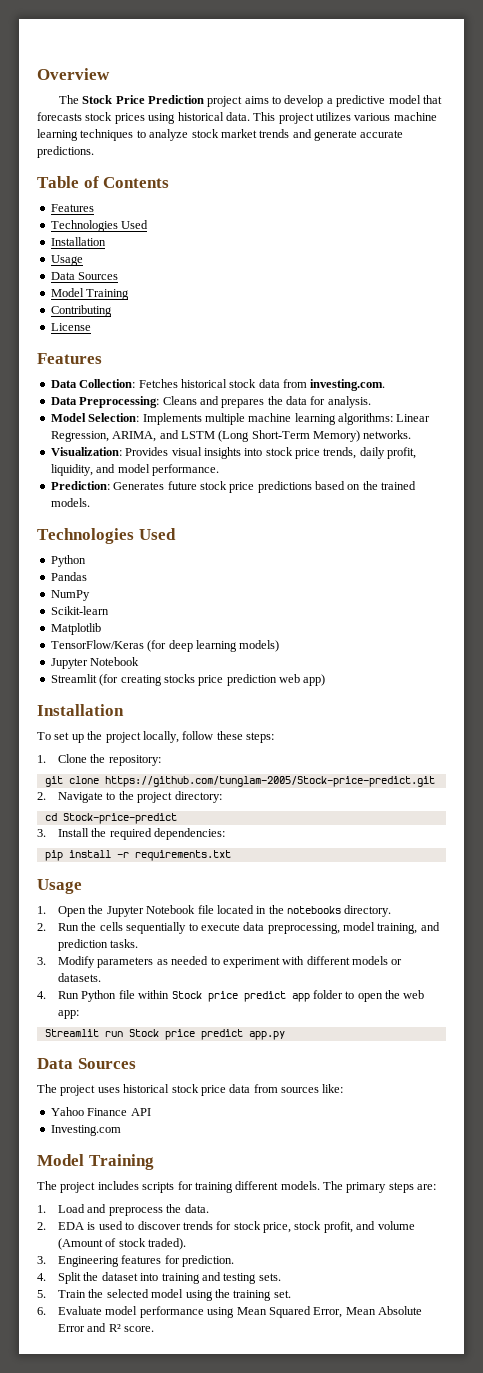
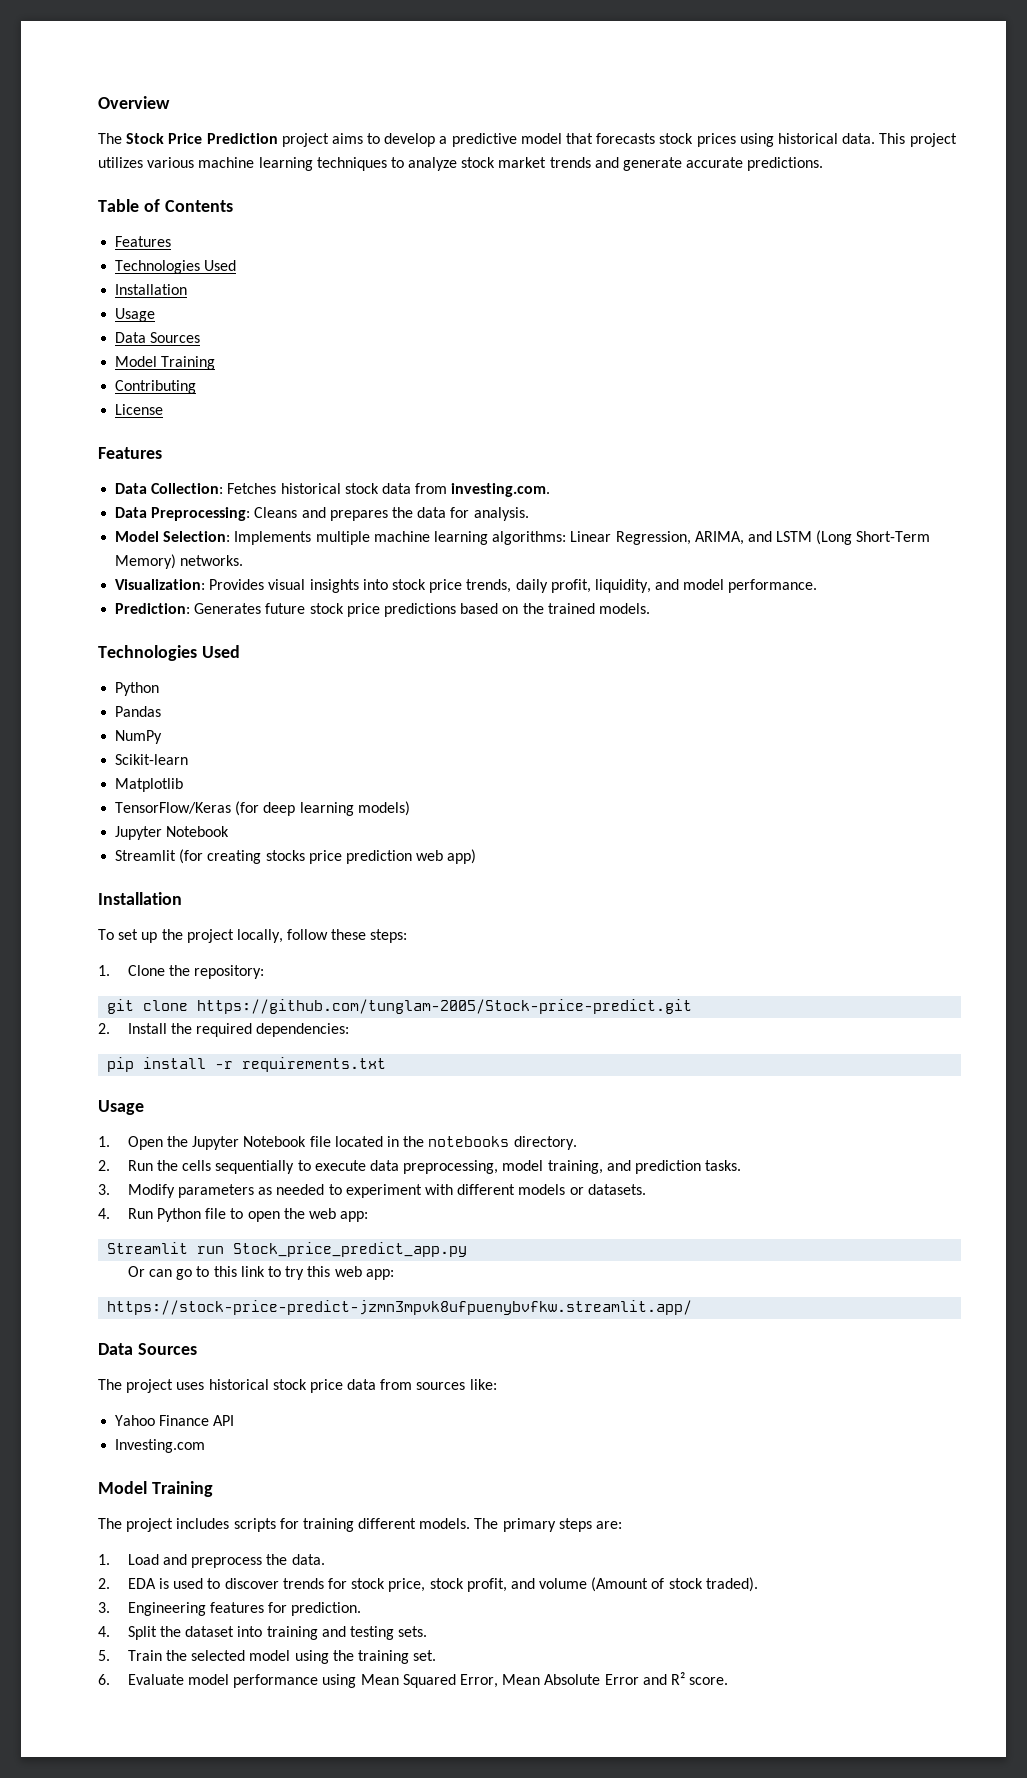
[58,791,222,803] [44,813,177,824] [37,829,46,837] Navigate to the project directory: // cd Stock-price-predict // 3. -> (110, 1028) none
[138,990,343,1002] within Stock price predict app folder -> (227, 1213) none
[128,1029,285,1040] Stock price predict app.py -> [233,1242,468,1257] [127,1266,394,1280] [107,1300,693,1315] Stock_price_predict_app.py // Or can go to this link to try this web app: // https://stock-price-predict-jzmn3mpvk8ufpuenybvfkw.streamlit.app/

